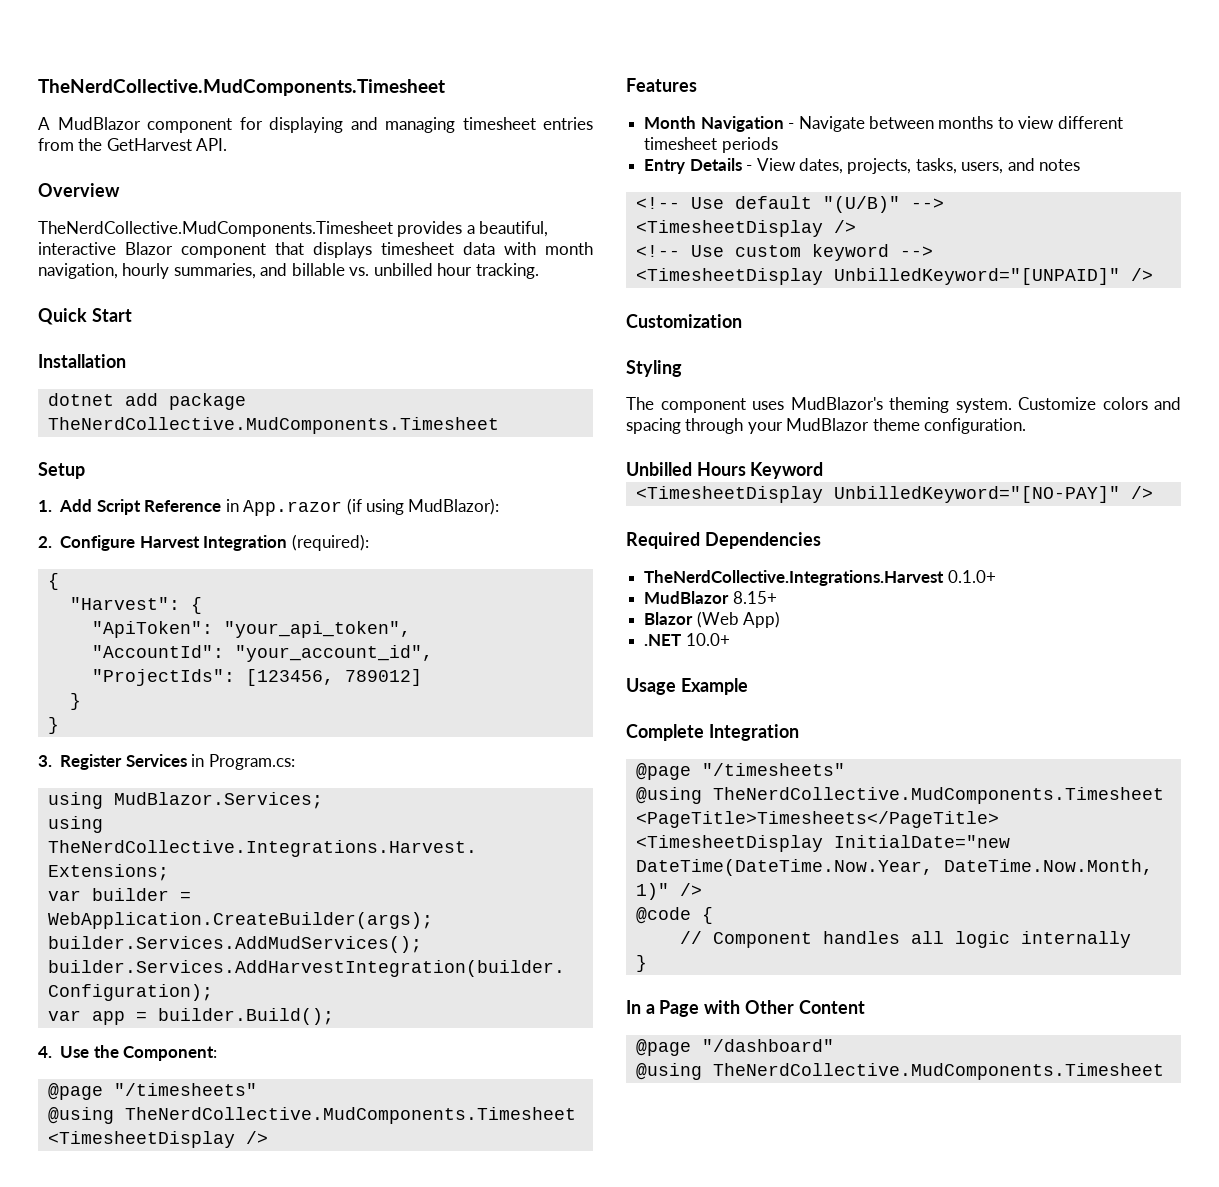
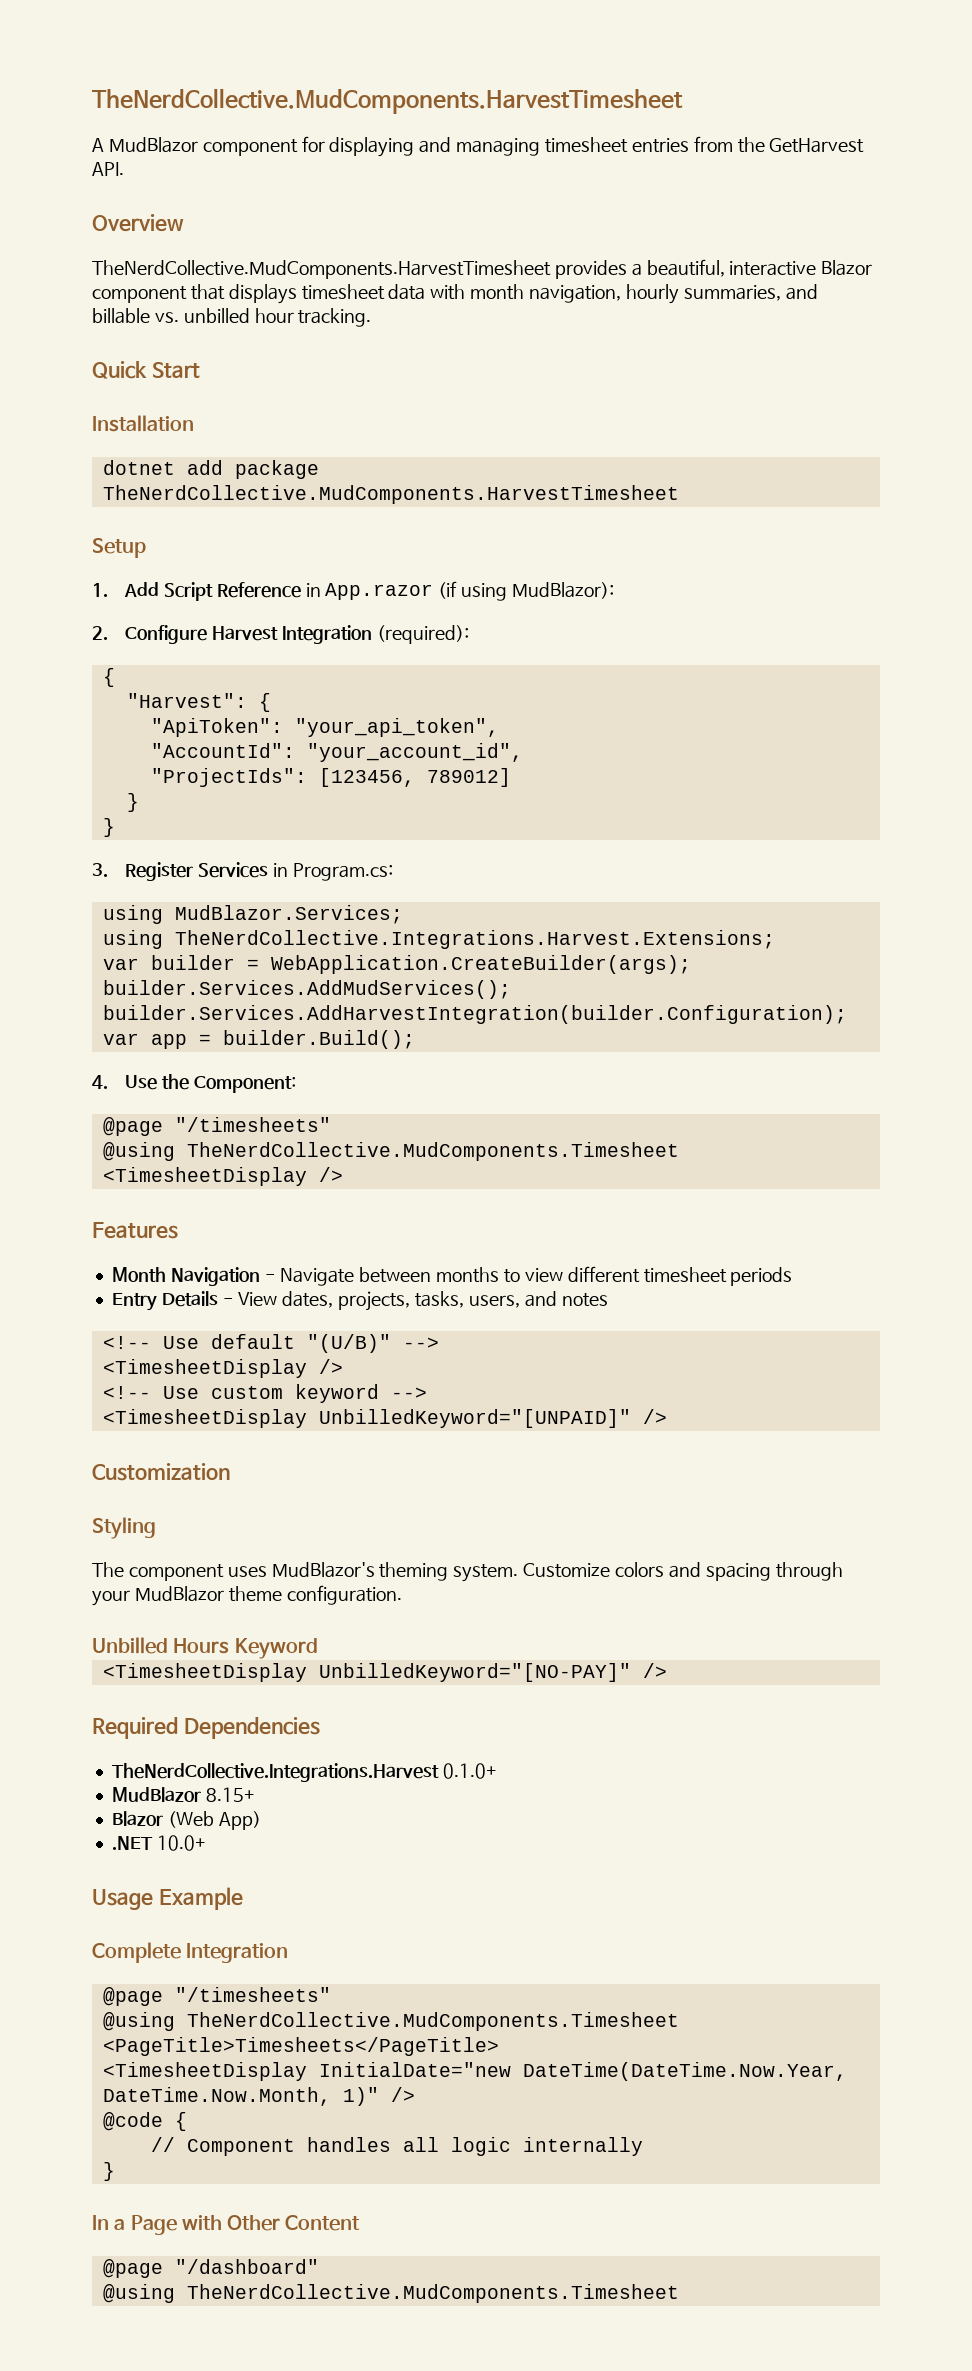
[38,79,445,96] TheNerdCollective.MudComponents.Timesheet -> [92,88,683,114] TheNerdCollective.MudComponents.HarvestTimesheet
[38,221,393,237] TheNerdCollective.MudComponents.Timesheet -> [92,260,551,279] TheNerdCollective.MudComponents.HarvestTimesheet
[47,417,499,434] TheNerdCollective.MudComponents.Timesheet -> [102,485,679,504] TheNerdCollective.MudComponents.HarvestTimesheet

